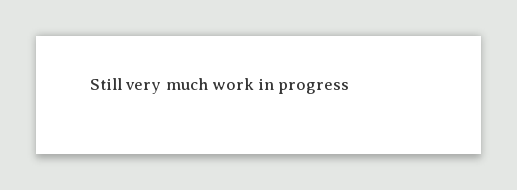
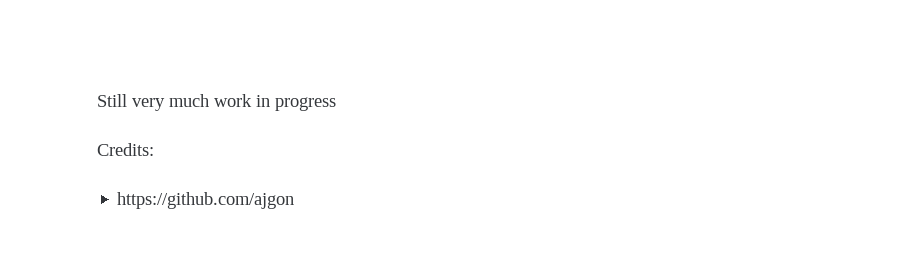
(350, 88) none -> [97,143,154,156] [117,192,295,209] // Credits: // https://github.com/ajgon

